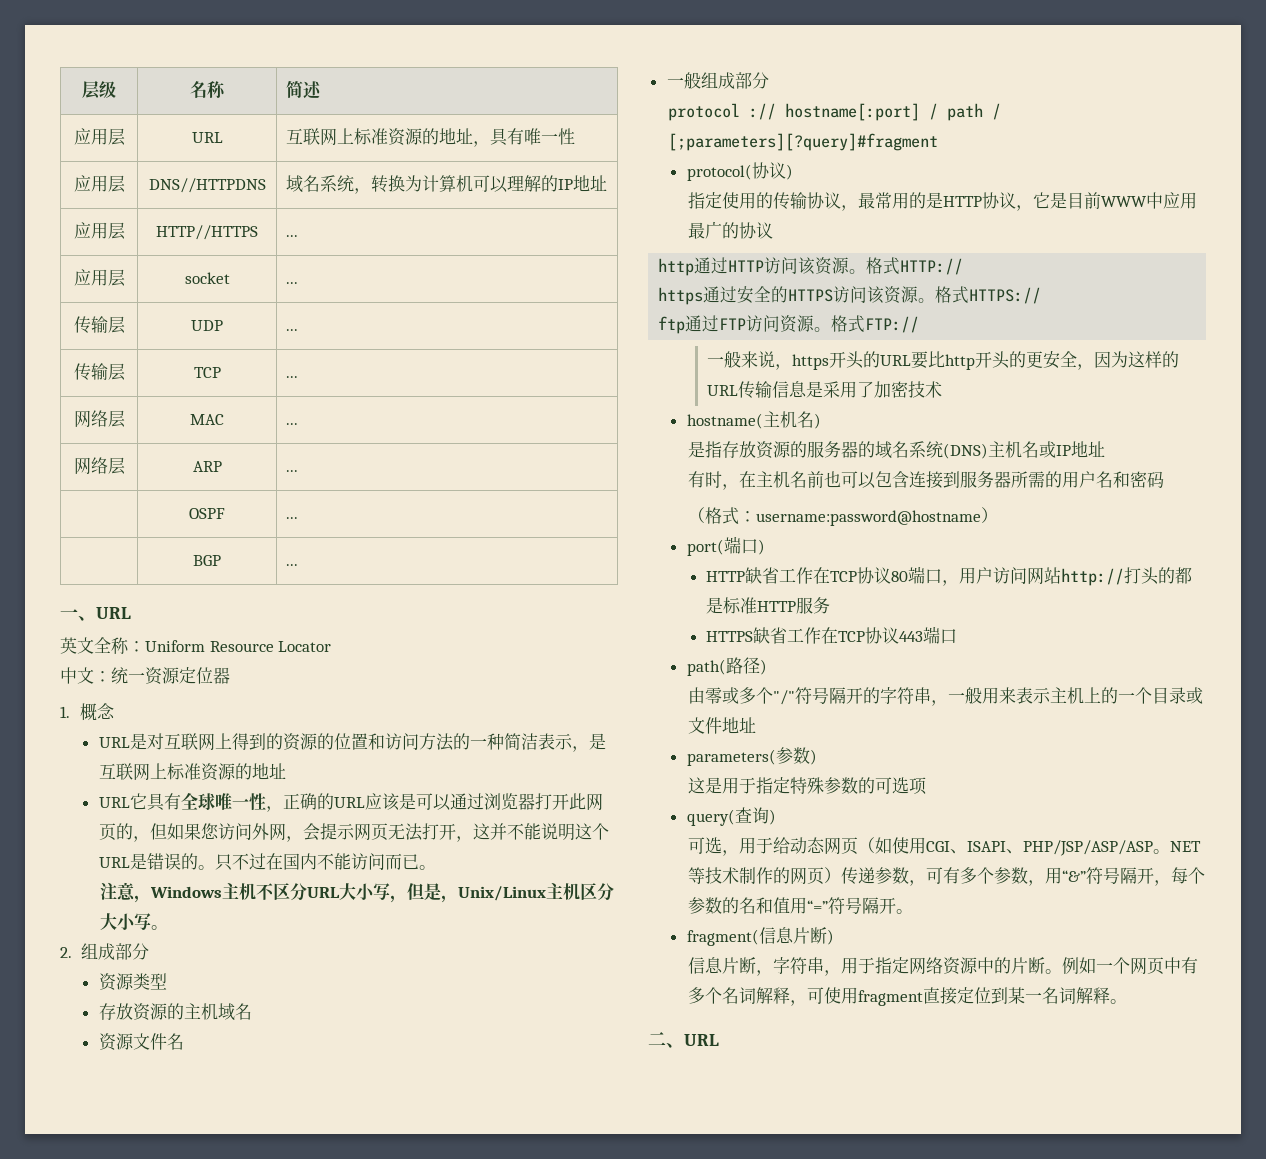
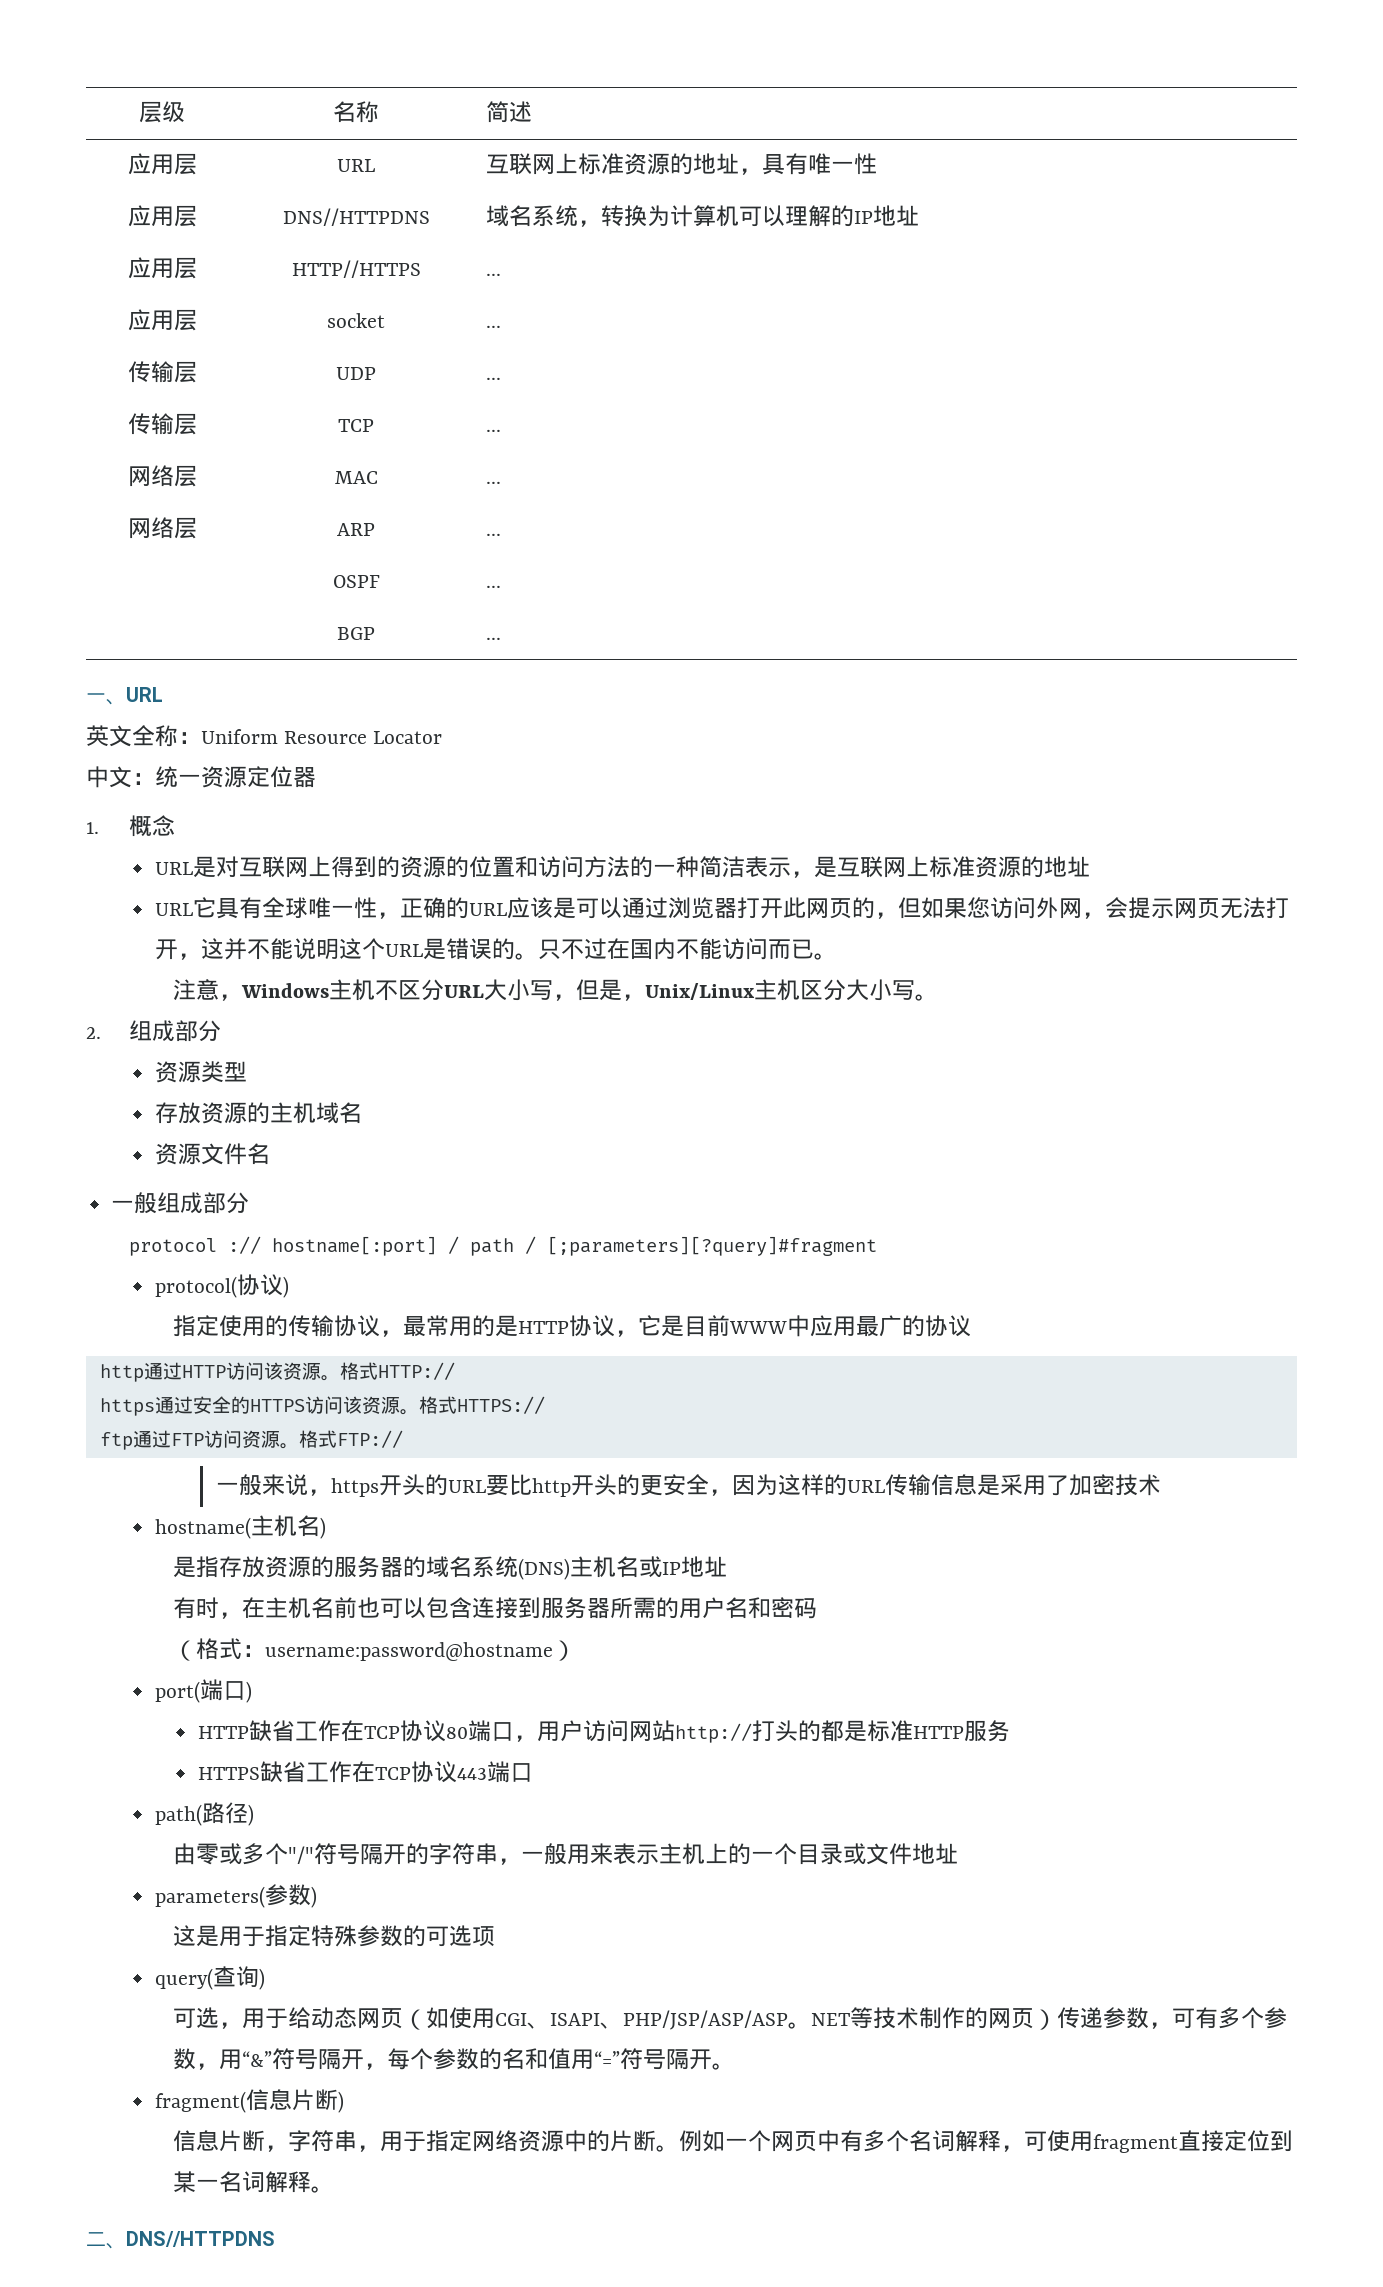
[684,1034,719,1046] URL -> [126,2231,275,2247] DNS//HTTPDNS

